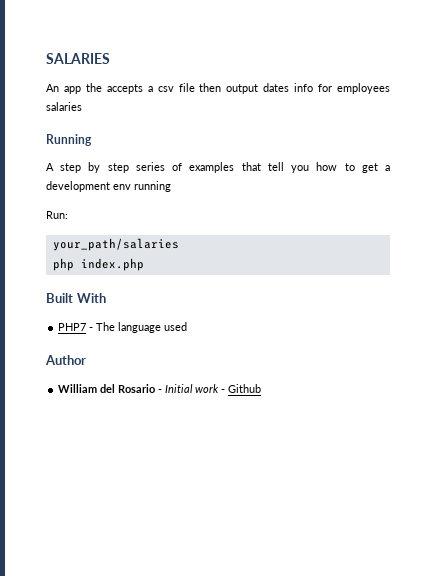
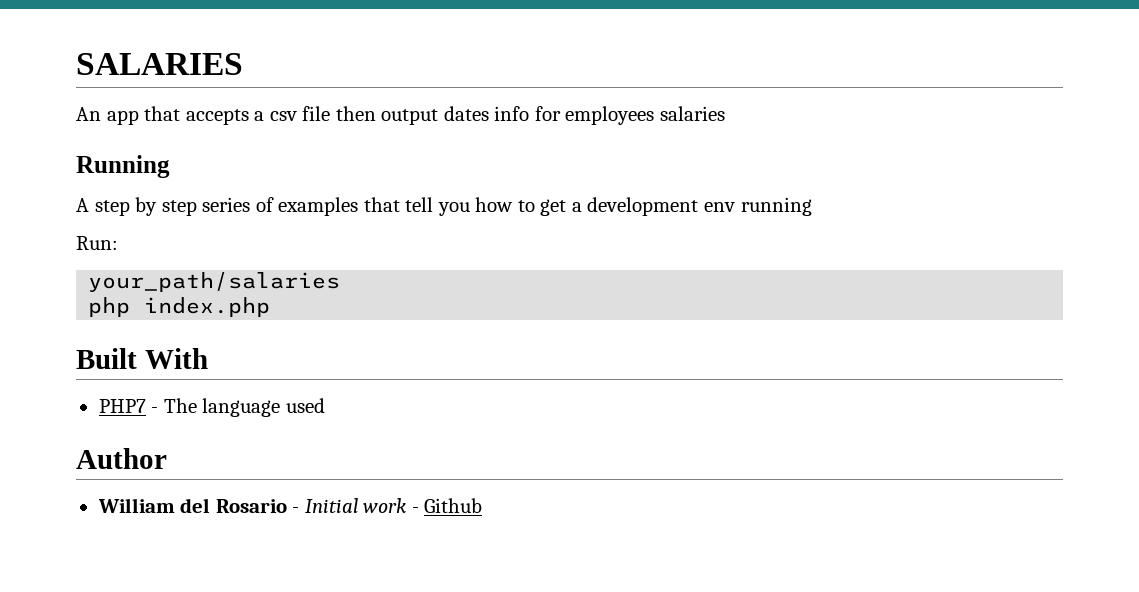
[85,83,102,92] the -> [144,106,181,121] that

